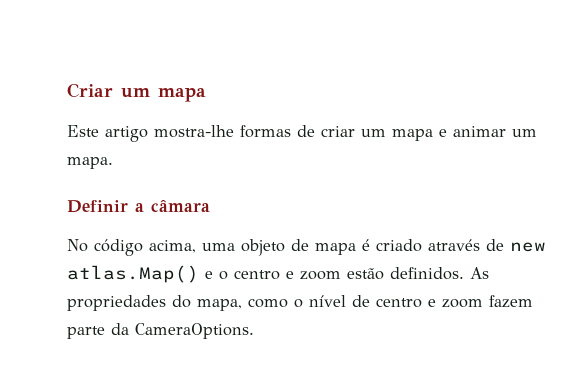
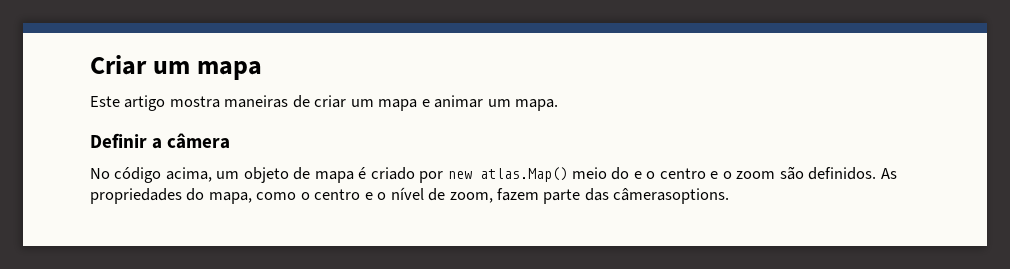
[154,125,291,138] mostra-lhe formas -> [169,95,289,108] mostra maneiras
[151,200,210,212] câmara -> [167,133,231,149] câmera
[202,243,235,251] uma -> [216,171,240,179] um
[428,239,546,252] [67,265,199,283] através de new atlas.Map() -> [419,167,630,183] por new atlas.Map() meio do
[300,268,384,280] zoom estão -> [722,166,804,180] o zoom são
[309,295,533,308] [67,323,254,339] nível de centro e zoom fazem parte da CameraOptions. -> [314,187,730,204] centro e o nível de zoom, fazem parte das câmerasoptions.

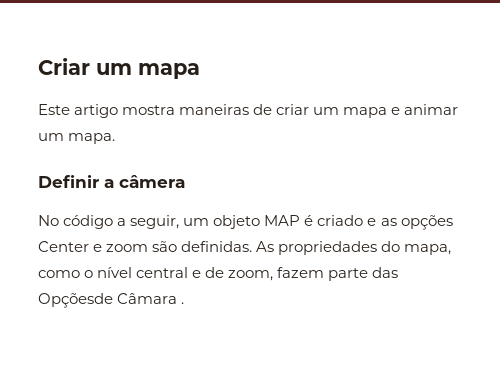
[165,167,732,183] acima, um objeto de mapa é criado por new atlas.Map() meio do e o centro e o -> [117,215,453,230] [38,241,103,252] a seguir, um objeto MAP é criado e as opções Center e
[808,167,877,180] definidos. -> [181,241,253,252] definidas.
[314,187,424,200] centro e o nível -> [97,267,202,278] nível central e
[613,188,730,204] câmerasoptions. -> [38,293,185,308] Opçõesde Câmara .

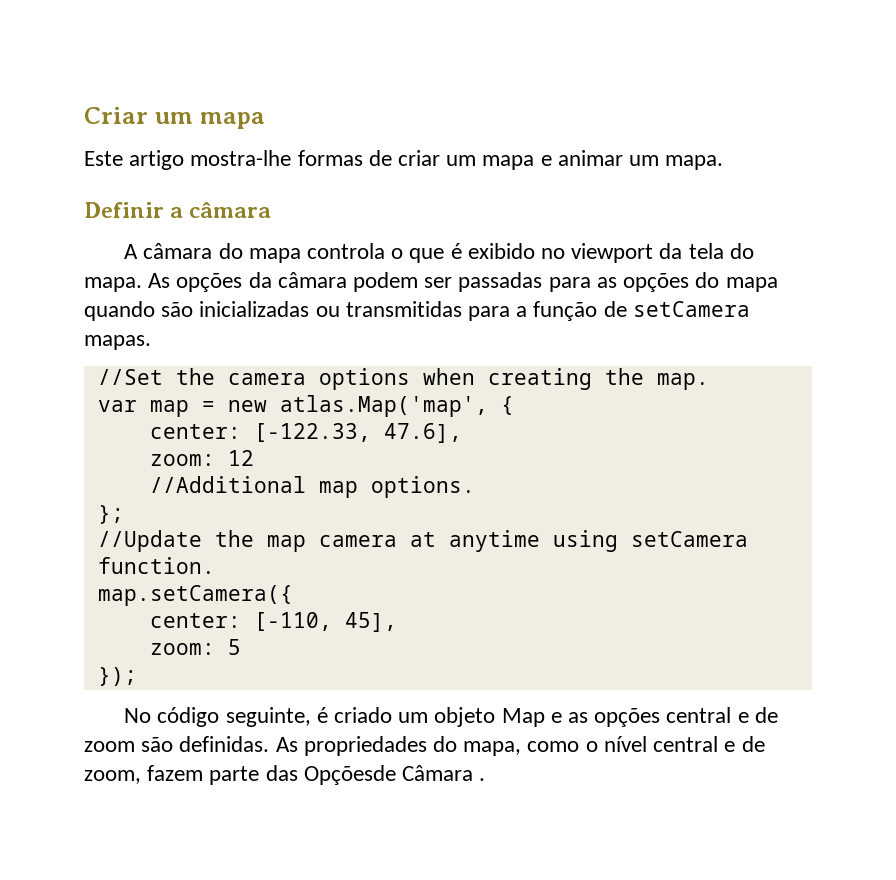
[122,104,250,115] mostra maneiras -> [190,150,363,166] mostra-lhe formas
[119,175,185,188] [38,215,453,230] [38,241,103,252] câmera // No código a seguir, um objeto MAP é criado e as opções Center e -> [189,202,272,218] [124,243,754,263] [84,272,778,292] [84,301,750,321] [84,335,151,350] [97,368,709,390] [97,395,514,417] [149,423,462,443] [149,450,254,466] [149,476,475,498] [97,505,124,524] [97,530,748,552] [97,557,215,574] [97,585,293,606] [149,612,397,632] [149,639,241,655] [97,667,137,686] [124,707,778,727] câmara // A câmara do mapa controla o que é exibido no viewport da tela do mapa. As opções da câmara podem ser passadas para as opções do mapa quando são inicializadas ou transmitidas para a função de setCamera mapas. // //Set the camera options when creating the map. // var map = new atlas.Map('map', { // center: [-122.33, 47.6], // zoom: 12 // //Additional map options. // }; // //Update the map camera at anytime using setCamera function. // map.setCamera({ // center: [-110, 45], // zoom: 5 // }); // No código seguinte, é criado um objeto Map e as opções central e de

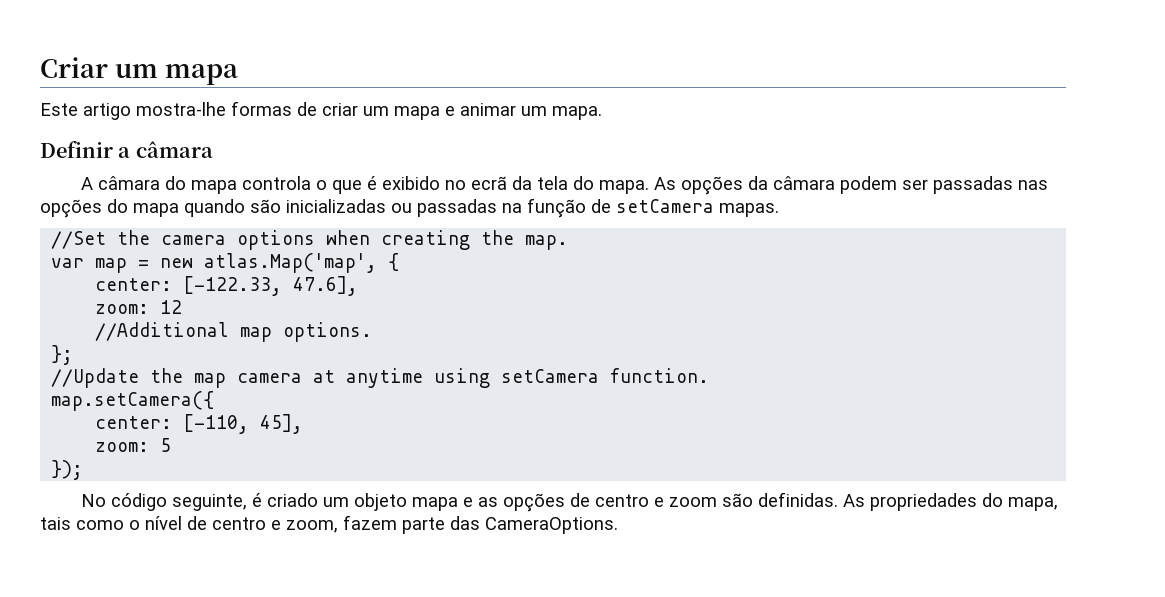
[571,243,654,263] viewport -> [470,176,507,190] ecrã
[548,277,617,292] para as -> [1017,180,1048,190] nas
[345,301,528,321] transmitidas para a -> [417,199,522,217] passadas na
[501,708,545,727] Map -> [411,497,458,511] mapa
[666,707,778,723] central e de -> [569,493,664,507] de centro e
(522, 748) none -> [40,517,71,530] tais
[653,736,765,752] central e de -> [187,516,281,530] de centro e
[303,765,486,785] Opçõesde Câmara . -> [485,517,618,534] CameraOptions.

